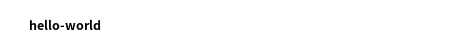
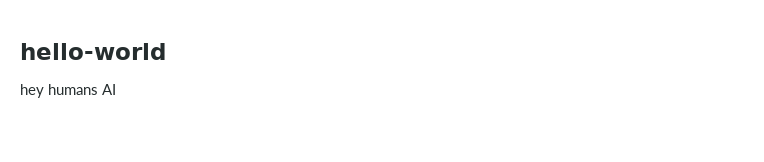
(101, 24) none -> [20,84,116,98] // hey humans AI

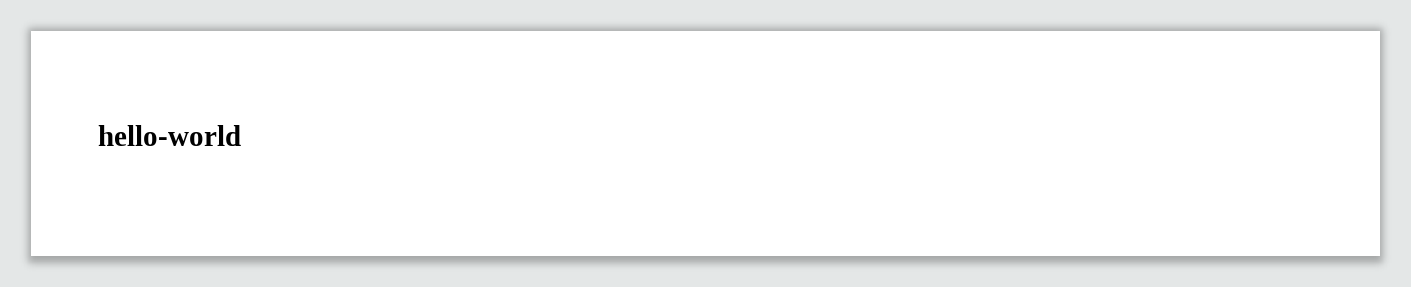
[20,84,116,98] // hey humans AI -> (241, 135) none

